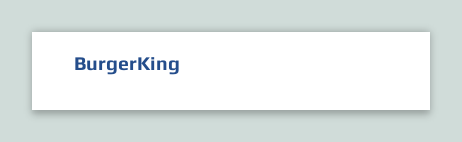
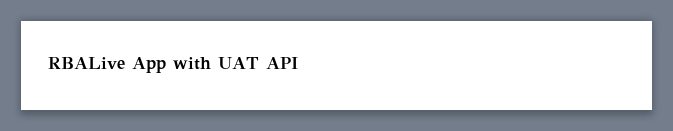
[74,57,180,75] BurgerKing -> [48,57,298,73] RBALive App with UAT API

